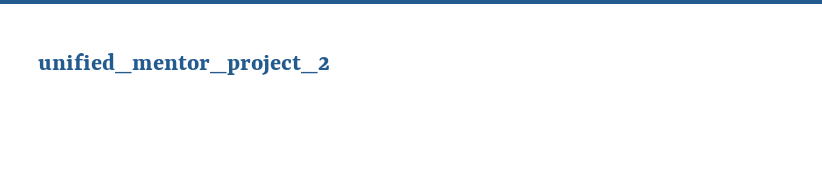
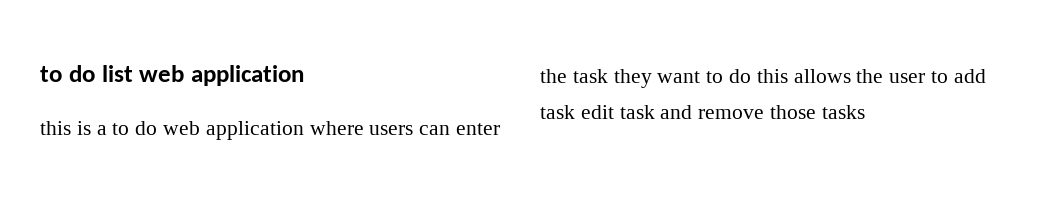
[38,53,330,75] unified_mentor_project_2 -> [40,65,304,86] [40,121,501,140] [540,69,986,88] [540,105,865,119] to do list web application // this is a to do web application where users can enter the task they want to do this allows the user to add task edit task and remove those tasks

